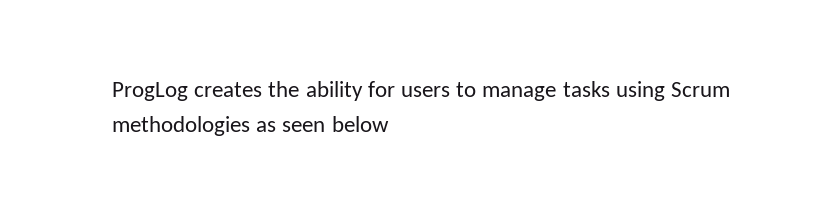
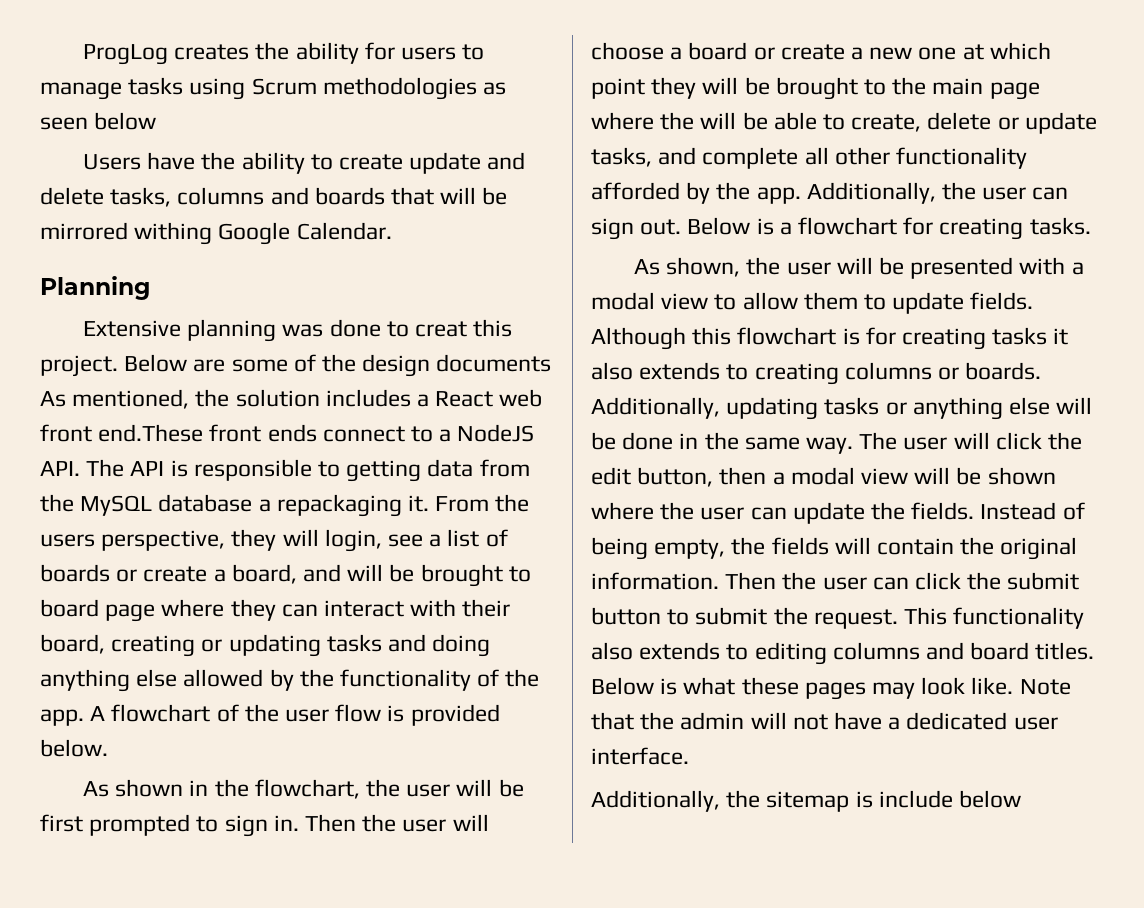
(389, 124) none -> [82,152,526,174] [40,187,508,207] [40,222,392,245] [40,276,150,300] [82,319,513,342] [40,354,552,377] [40,389,543,409] [40,424,535,442] [40,459,530,482] [40,494,530,517] [40,529,508,552] [40,564,531,587] [40,599,511,622] [40,634,491,657] [40,669,540,692] [40,704,500,726] [40,739,108,757] [82,779,524,799] [40,814,489,837] [591,42,1051,60] [591,77,1040,100] [591,112,1097,134] [591,147,1028,169] [591,182,1069,204] [591,217,1091,240] [633,257,1084,279] [591,292,1034,314] [591,327,1069,350] [591,362,1042,385] [591,397,1093,420] [591,432,1083,454] [591,467,1056,487] [591,502,1085,524] [591,537,1078,560] [591,572,1080,590] [591,607,1085,629] [591,642,1095,665] [591,677,1071,700] [591,712,1058,730] [591,747,689,765] [591,790,1022,812] // Users have the ability to create update and delete tasks, columns and boards that will be mirrored withing Google Calendar. // Planning // Extensive planning was done to creat this project. Below are some of the design documents As mentioned, the solution includes a React web front end.These front ends connect to a NodeJS API. The API is responsible to getting data from the MySQL database a repackaging it. From the users perspective, they will login, see a list of boards or create a board, and will be brought to board page where they can interact with their board, creating or updating tasks and doing anything else allowed by the functionality of the app. A flowchart of the user flow is provided below. // As shown in the flowchart, the user will be first prompted to sign in. Then the user will choose a board or create a new one at which point they will be brought to the main page where the will be able to create, delete or update tasks, and complete all other functionality afforded by the app. Additionally, the user can sign out. Below is a flowchart for creating tasks. // As shown, the user will be presented with a modal view to allow them to update fields. Although this flowchart is for creating tasks it also extends to creating columns or boards. Additionally, updating tasks or anything else will be done in the same way. The user will click the edit button, then a modal view will be shown where the user can update the fields. Instead of being empty, the fields will contain the original information. Then the user can click the submit button to submit the request. This functionality also extends to editing columns and board titles. Below is what these pages may look like. Note that the admin will not have a dedicated user interface. // Additionally, the sitemap is include below

